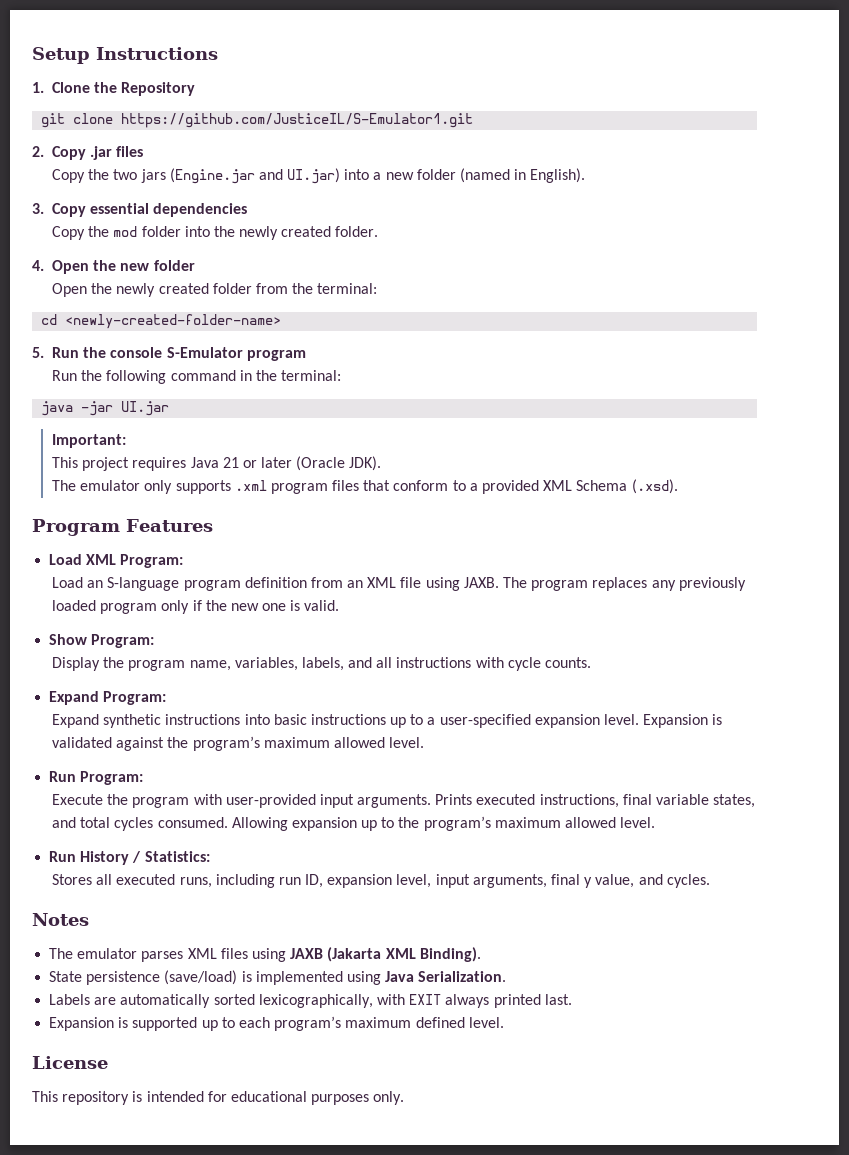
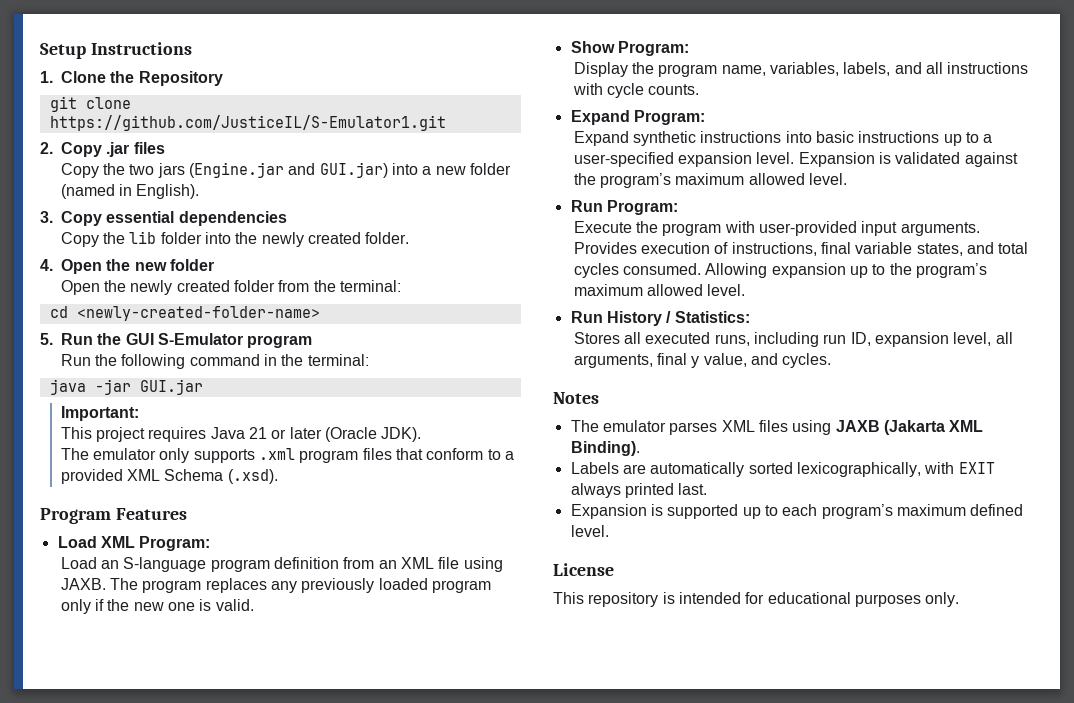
[287,168,341,184] UI.jar) -> [319,162,388,178] GUI.jar)
[113,226,138,237] mod -> [129,231,157,244] lib
[110,347,163,358] console -> [125,333,154,345] GUI
[121,401,170,416] UI.jar -> [139,379,203,395] GUI.jar
[435,794,536,805] Prints executed -> [573,242,729,254] Provides execution of
[435,874,470,888] input -> [995,332,1013,344] all
[49,970,507,985] // State persistence (save/load) is implemented using Java Serialization. -> (640, 448) none

